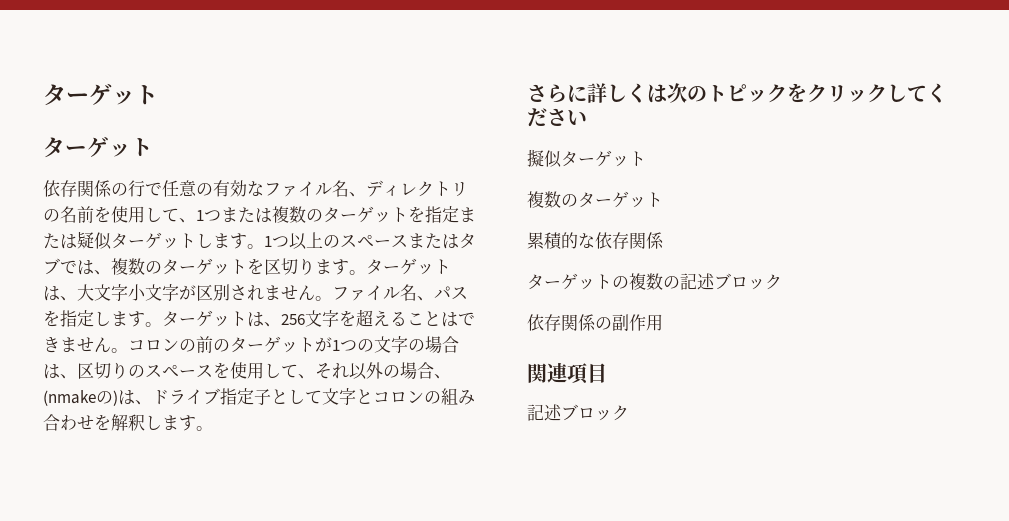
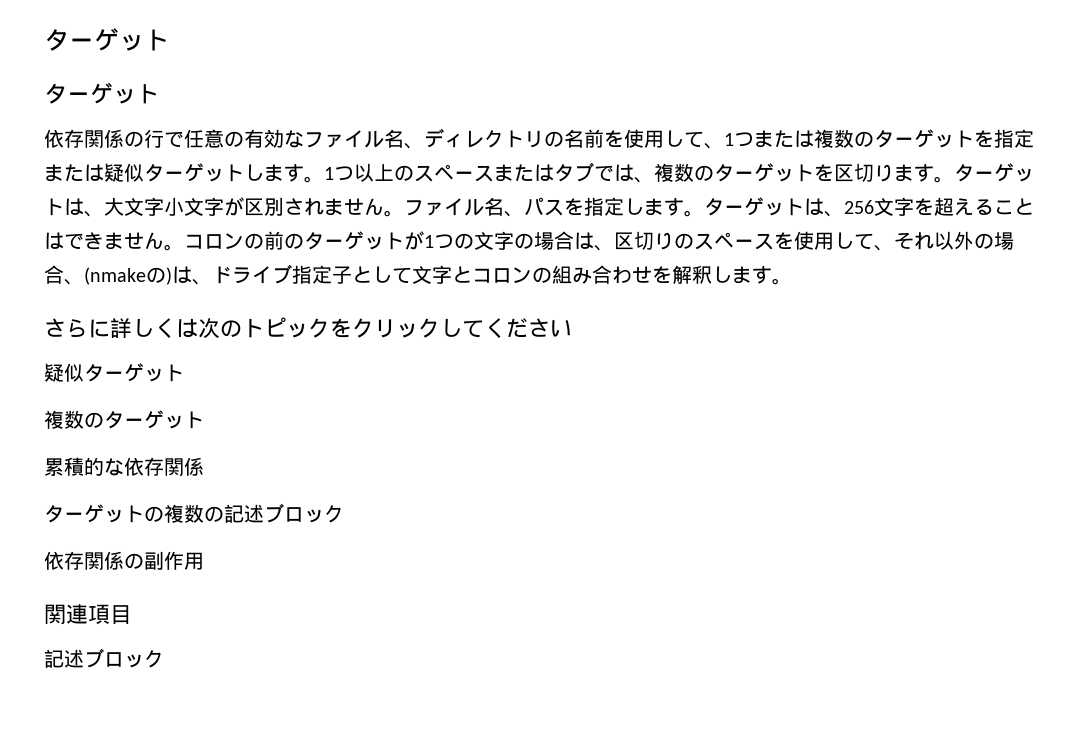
[527,149,544,167] 擬 -> [44,363,64,382] 疑

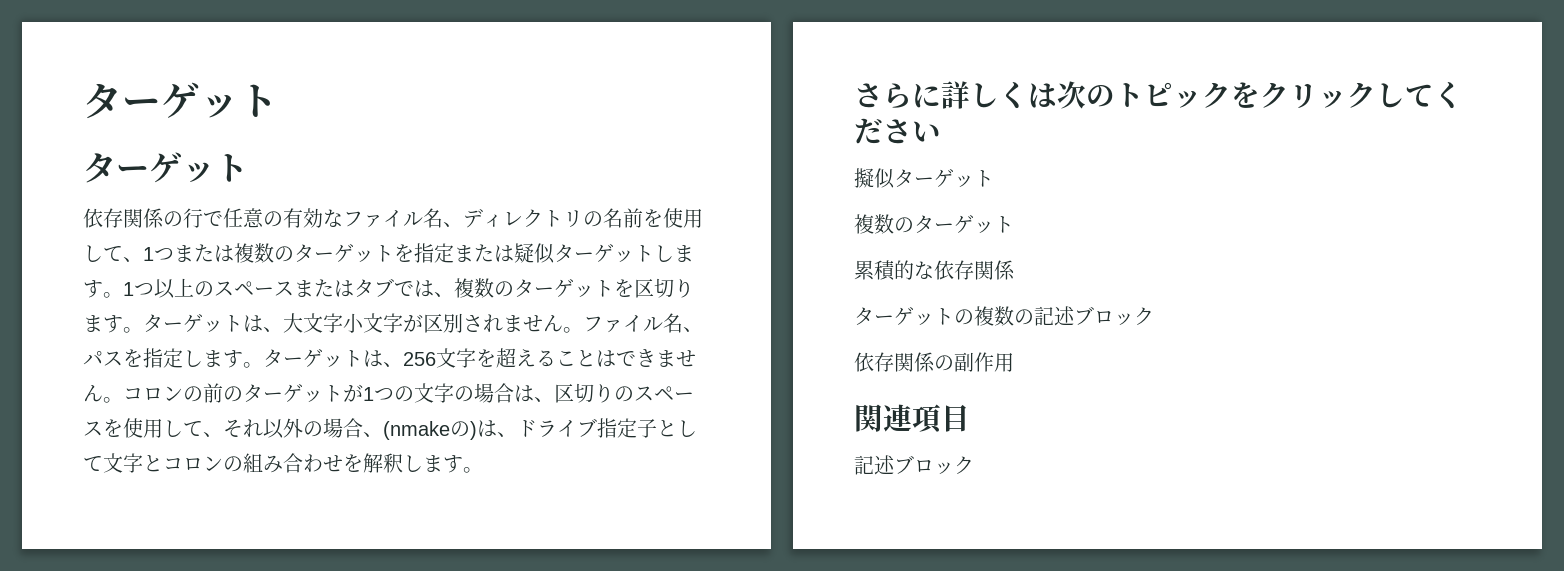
[44,363,64,382] 疑 -> [854,168,874,188] 擬

